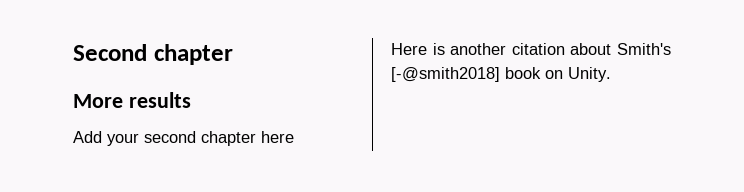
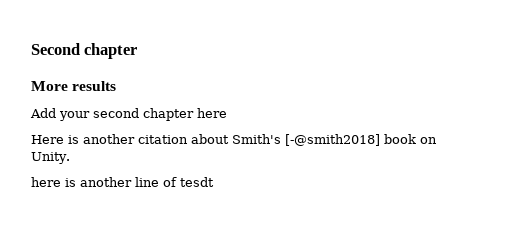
(611, 74) none -> [31,177,214,187] // here is another line of tesdt

